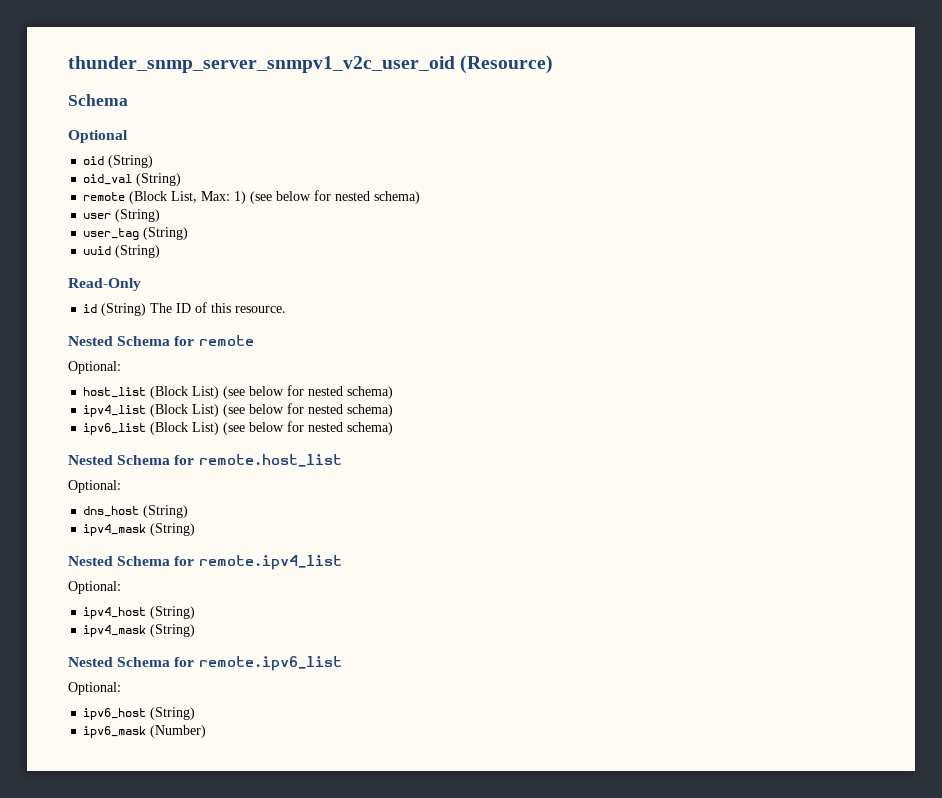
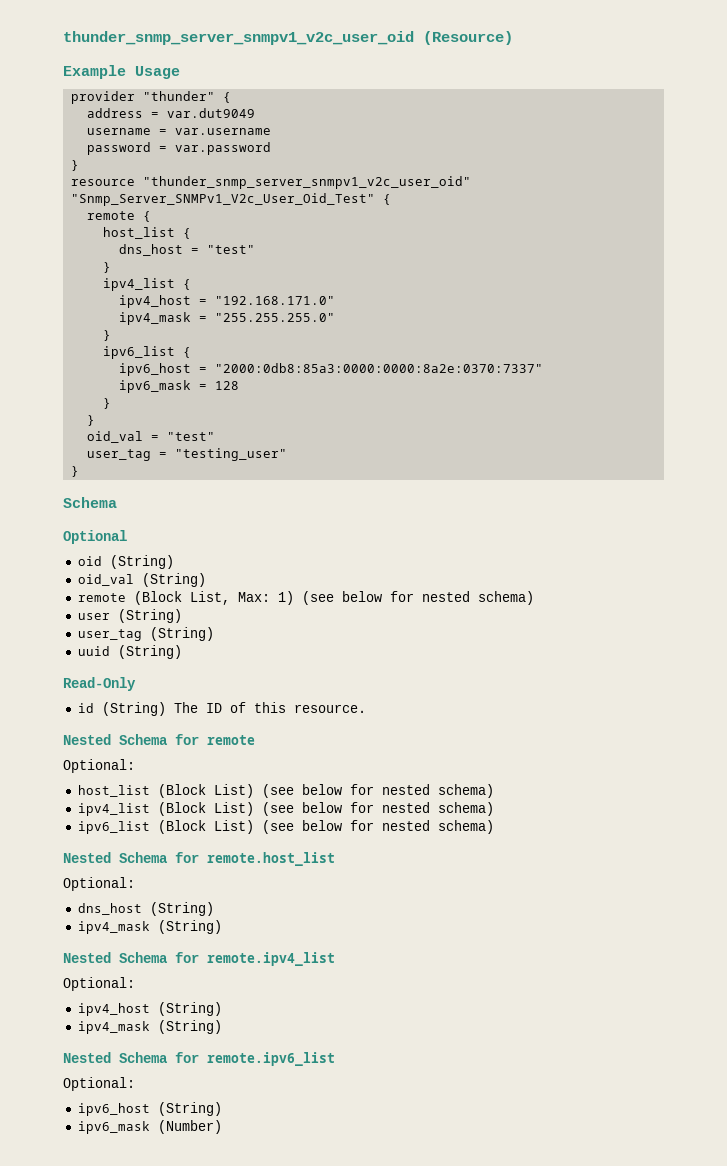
(554, 64) none -> [63,65,180,79] [71,91,232,104] [87,108,256,118] [87,128,272,135] [87,142,272,155] [71,160,80,171] [71,176,472,189] [71,193,392,206] [87,211,152,222] [103,227,192,239] [119,244,256,256] [103,262,112,273] [103,278,192,291] [119,295,336,308] [119,312,336,325] [103,330,112,341] [103,346,192,359] [119,363,544,376] [119,380,240,393] [103,398,112,409] [87,415,96,426] [87,431,216,443] [87,448,288,461] [71,466,80,477] // Example Usage // provider "thunder" { // address = var.dut9049 // username = var.username // password = var.password // } // resource "thunder_snmp_server_snmpv1_v2c_user_oid" "Snmp_Server_SNMPv1_V2c_User_Oid_Test" { // remote { // host_list { // dns_host = "test" // } // ipv4_list { // ipv4_host = "192.168.171.0" // ipv4_mask = "255.255.255.0" // } // ipv6_list { // ipv6_host = "2000:0db8:85a3:0000:0000:8a2e:0370:7337" // ipv6_mask = 128 // } // } // oid_val = "test" // user_tag = "testing_user" // }

